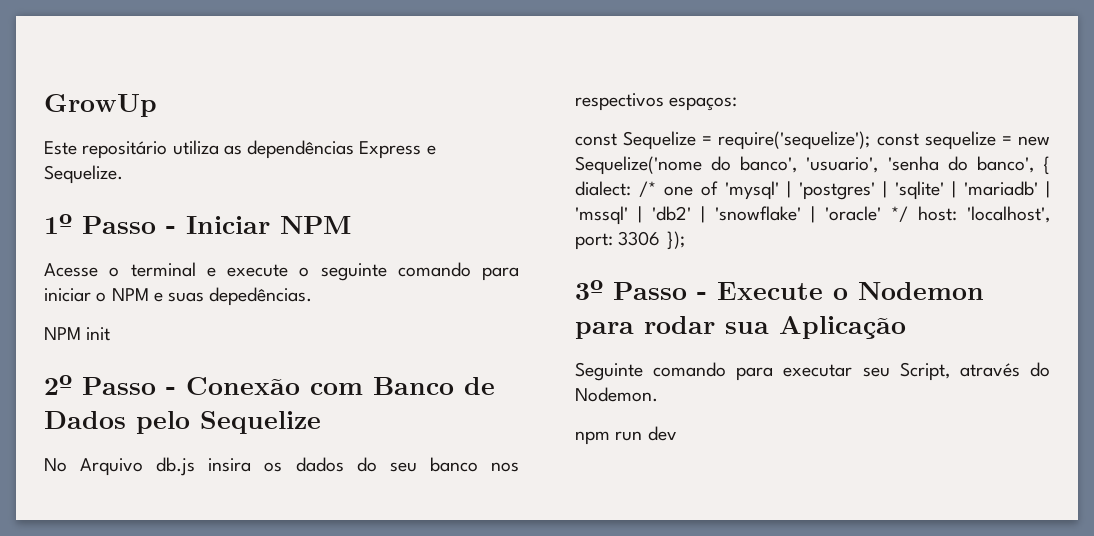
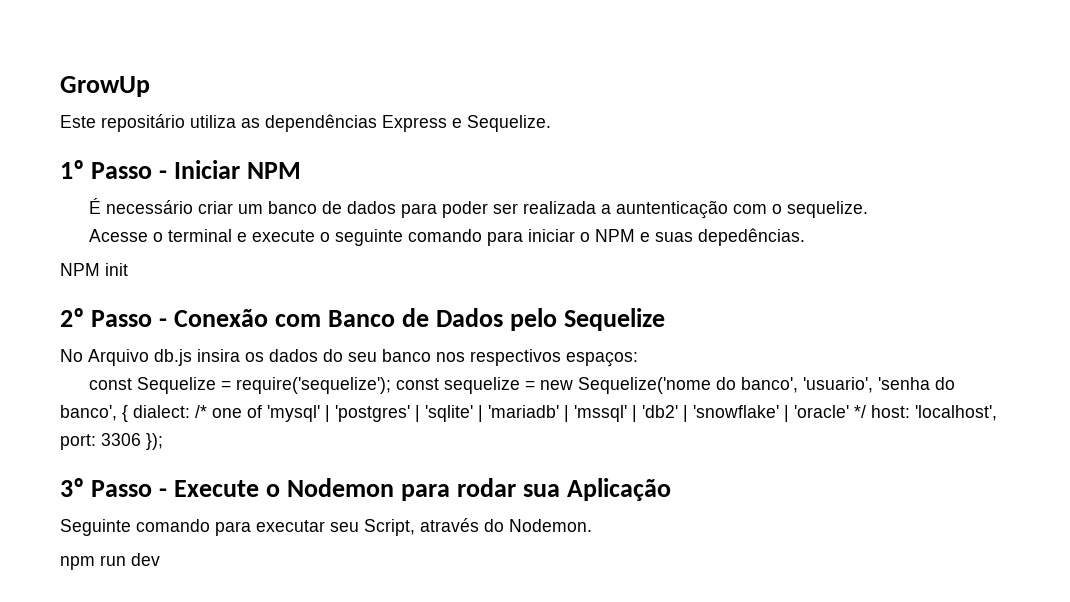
(351, 225) none -> [89,198,869,219] // É necessário criar um banco de dados para poder ser realizada a auntenticação com o sequelize.

